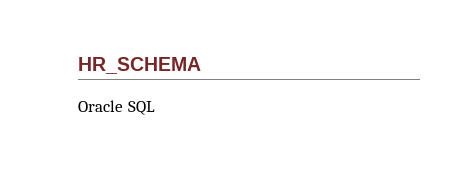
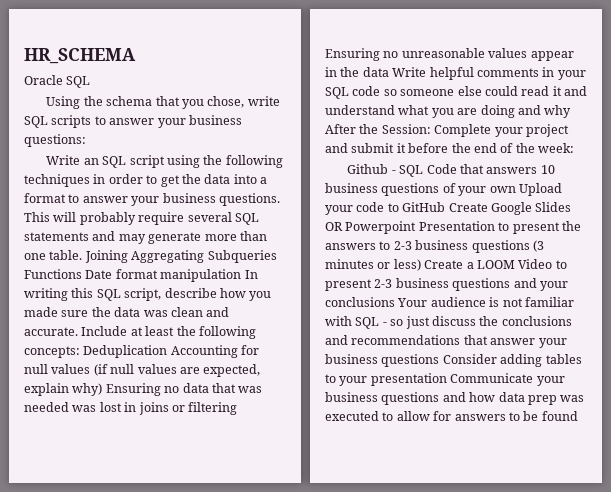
(155, 108) none -> [46,96,280,109] [24,115,242,128] [24,134,86,147] [46,155,283,168] [24,174,267,187] [24,193,280,206] [24,212,259,225] [24,231,267,244] [24,250,277,263] [24,269,258,282] [24,288,272,301] [24,307,230,317] [24,326,256,339] [24,345,260,358] [24,364,261,377] [24,383,263,396] [24,402,238,415] [325,48,574,61] [325,67,586,80] [325,86,587,99] [325,105,572,118] [325,124,569,137] [325,143,574,153] [347,164,555,177] [325,183,562,196] [325,202,572,215] [325,221,581,234] [325,240,544,253] [325,259,567,271] [325,278,568,291] [325,297,574,307] [325,316,572,329] [325,335,567,348] [325,354,582,367] [325,373,565,386] [325,392,585,405] [325,411,578,421] // Using the schema that you chose, write SQL scripts to answer your business questions: // Write an SQL script using the following techniques in order to get the data into a format to answer your business questions. This will probably require several SQL statements and may generate more than one table. Joining Aggregating Subqueries Functions Date format manipulation In writing this SQL script, describe how you made sure the data was clean and accurate. Include at least the following concepts: Deduplication Accounting for null values (if null values are expected, explain why) Ensuring no data that was needed was lost in joins or filtering Ensuring no unreasonable values appear in the data Write helpful comments in your SQL code so someone else could read it and understand what you are doing and why After the Session: Complete your project and submit it before the end of the week: // Github - SQL Code that answers 10 business questions of your own Upload your code to GitHub Create Google Slides OR Powerpoint Presentation to present the answers to 2-3 business questions (3 minutes or less) Create a LOOM Video to present 2-3 business questions and your conclusions Your audience is not familiar with SQL - so just discuss the conclusions and recommendations that answer your business questions Consider adding tables to your presentation Communicate your business questions and how data prep was executed to allow for answers to be found

